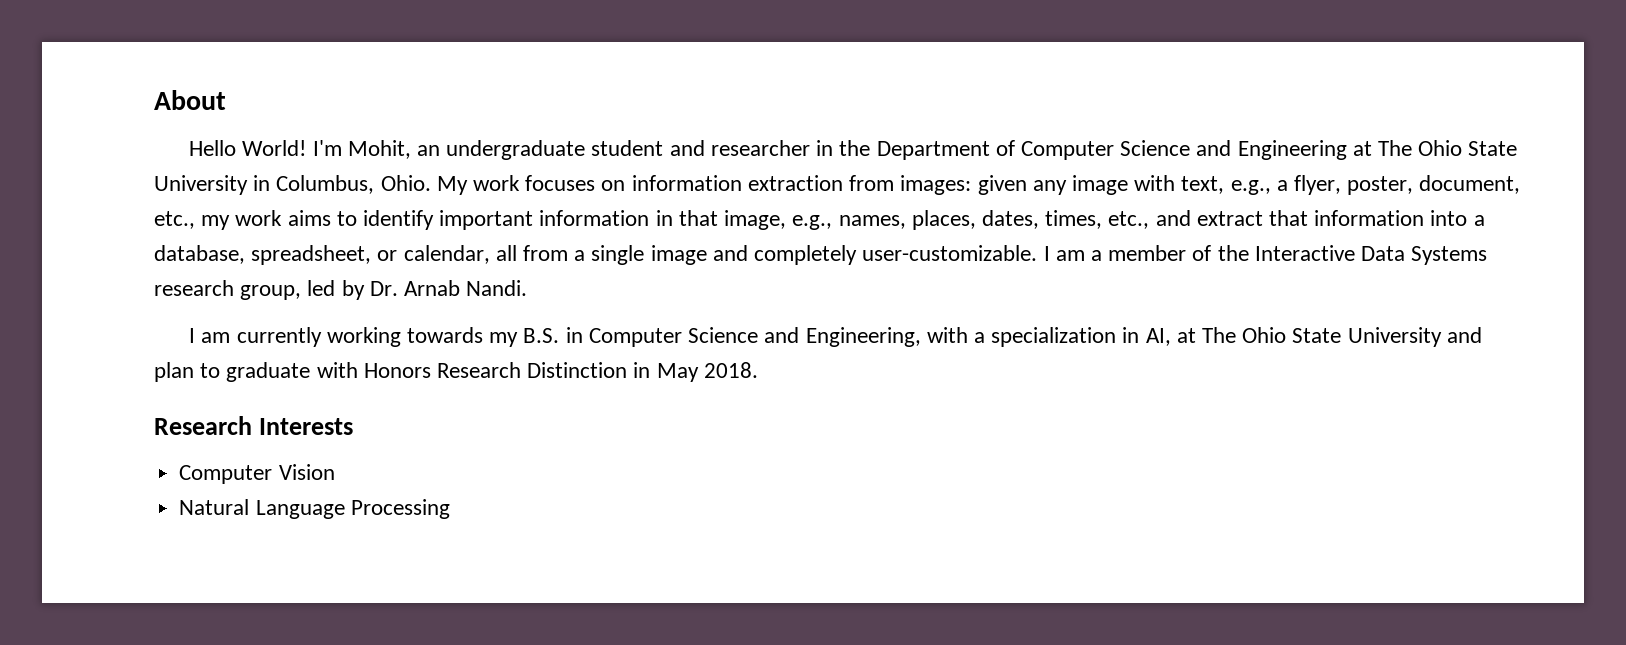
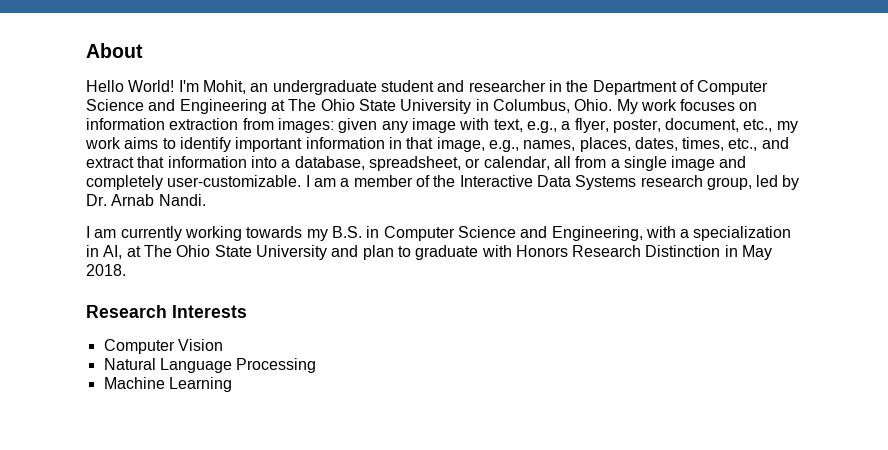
(450, 509) none -> [103,377,232,392] // Machine Learning

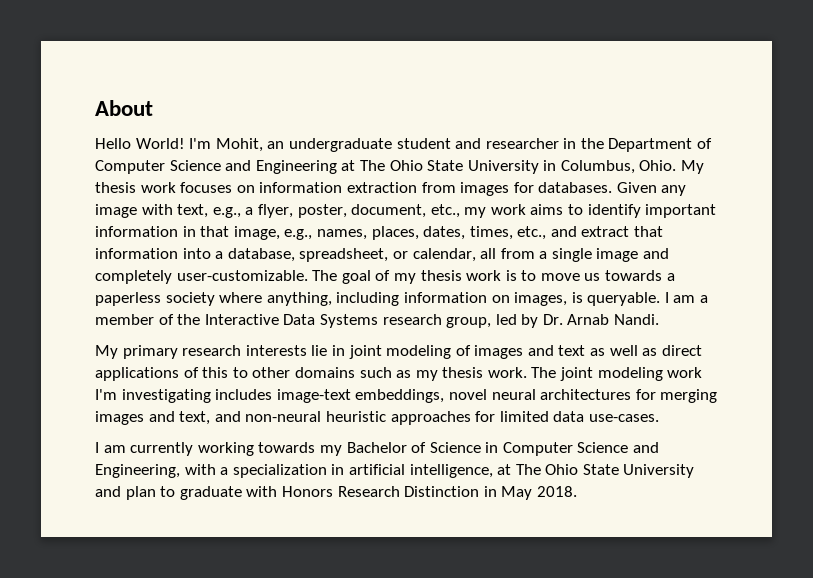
(638, 106) none -> [95,182,136,193] thesis
[277,118,378,133] images: given -> [460,182,657,196] images for databases. Given
(302, 181) none -> [312,270,675,284] [95,292,661,306] The goal of my thesis work is to move us towards a paperless society where anything, including information on images, is queryable.
(206, 200) none -> [95,345,702,359] [95,367,703,381] [95,389,718,403] [95,411,659,425] // My primary research interests lie in joint modeling of images and text as well as direct applications of this to other domains such as my thesis work. The joint modeling work I'm investigating includes image-text embeddings, novel neural architectures for merging images and text, and non-neural heuristic approaches for limited data use-cases.
[331,226,362,238] B.S. -> [346,442,481,453] Bachelor of Science
[103,245,123,259] AI, -> [348,464,493,478] artificial intelligence,
[86,305,247,318] [103,339,223,354] [103,358,317,373] [103,377,232,392] // Research Interests // Computer Vision // Natural Language Processing // Machine Learning -> (577, 491) none

